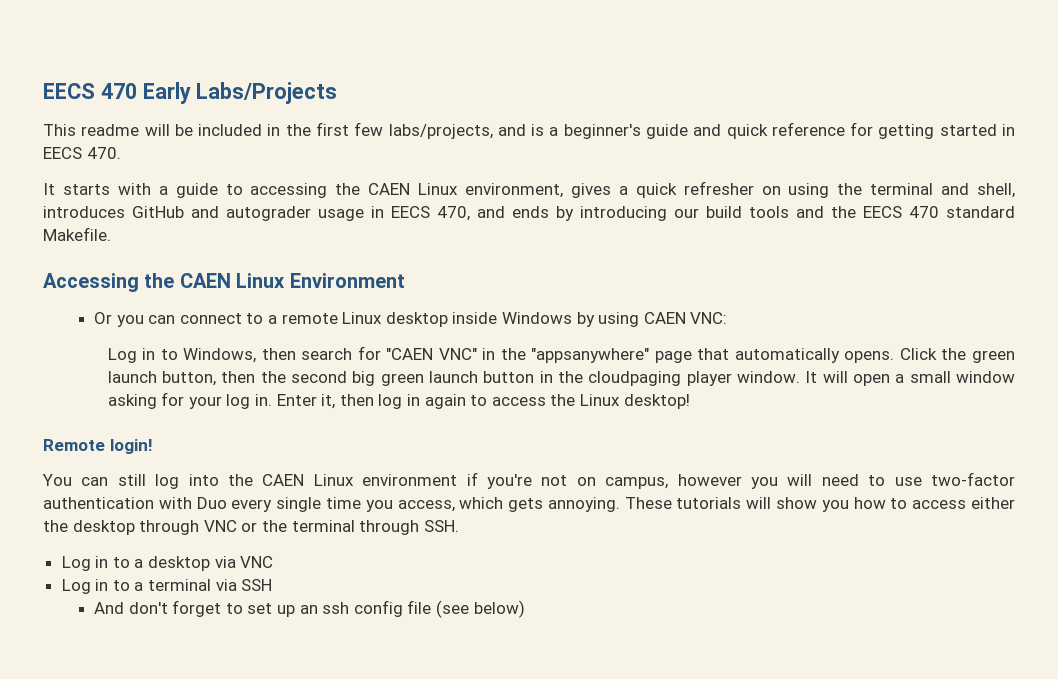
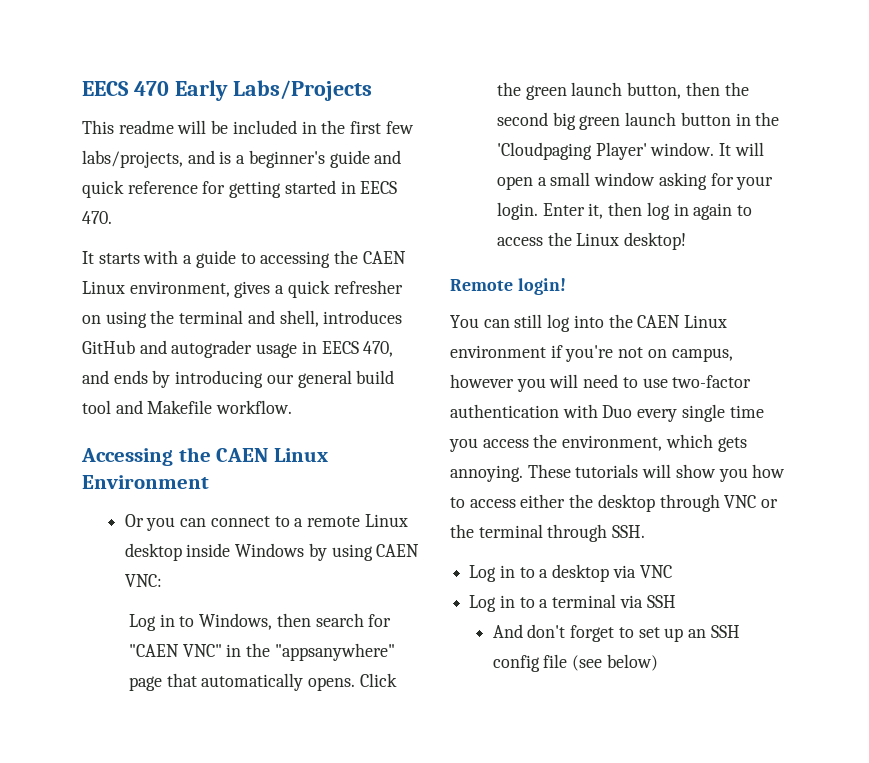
[706,206,1015,218] [43,227,111,241] build tools and the EECS 470 standard Makefile. -> [297,370,395,388] [82,400,293,414] general build tool and Makefile workflow.
[588,371,732,386] cloudpaging player -> [496,142,647,160] 'Cloudpaging Player'
[226,394,273,409] log in. -> [496,202,538,220] login.
[397,500,455,512] access, -> [482,434,663,451] access the environment,
[322,602,350,614] ssh -> [710,625,740,638] SSH

